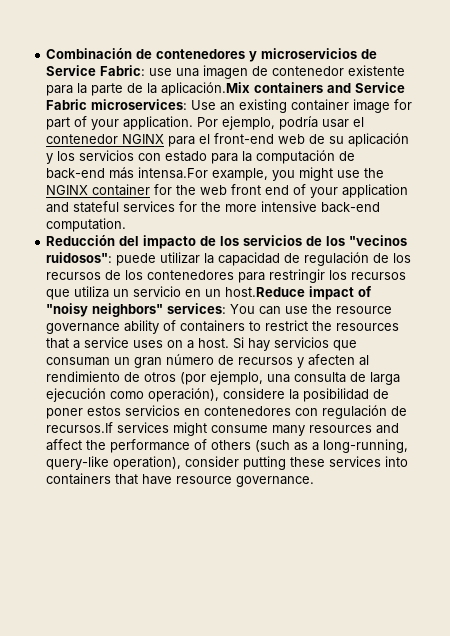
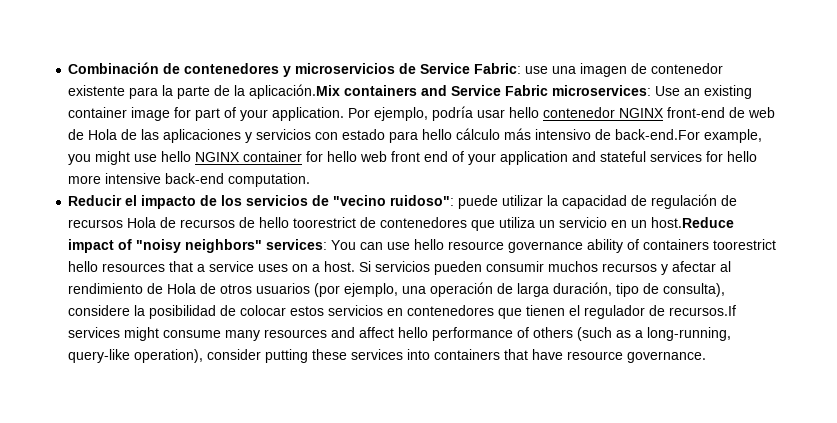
[353,117,365,127] el -> [509,107,540,118] hello
[168,133,410,147] [46,150,356,164] [46,167,209,179] para el front-end web de su aplicación y los servicios con estado para la computación de back-end más intensa.For -> [667,107,776,118] [68,128,701,143] front-end de web de Hola de las aplicaciones y servicios con estado para hello cálculo más intensivo de back-end.For
[364,168,385,178] the -> [161,151,192,162] hello
[176,185,197,195] the -> [327,151,358,162] hello
[201,202,222,212] the -> [727,151,758,162] hello
[46,235,140,246] Reducción del -> [68,195,138,206] Reducir el
[326,235,408,246] [46,252,113,263] los "vecinos ruidosos": -> [333,195,455,206] "vecino ruidoso":
[393,253,412,263] [46,269,407,283] los recursos de los contenedores para restringir los recursos -> [68,217,468,228] recursos Hola de recursos de hello toorestrict de contenedores
[312,304,333,314] the -> [414,239,445,250] hello
[249,320,333,331] to restrict the -> [713,239,777,250] [68,261,99,272] toorestrict hello
[248,337,358,351] [46,354,235,368] hay servicios que consuman un gran número de -> [375,261,599,275] servicios pueden consumir muchos
[308,354,356,366] afecten -> [672,261,717,272] afectar
[144,372,177,382] otros -> [167,283,311,294] Hola de otros usuarios
[294,372,347,383] consulta -> [430,282,494,297] operación
[46,388,220,402] ejecución como operación), -> [553,282,726,297] duración, tipo de consulta),
[46,408,84,419] poner -> [240,305,287,316] colocar
[295,405,388,419] con regulación -> [498,305,646,319] que tienen el regulador
[86,440,107,450] the -> [398,327,429,338] hello

